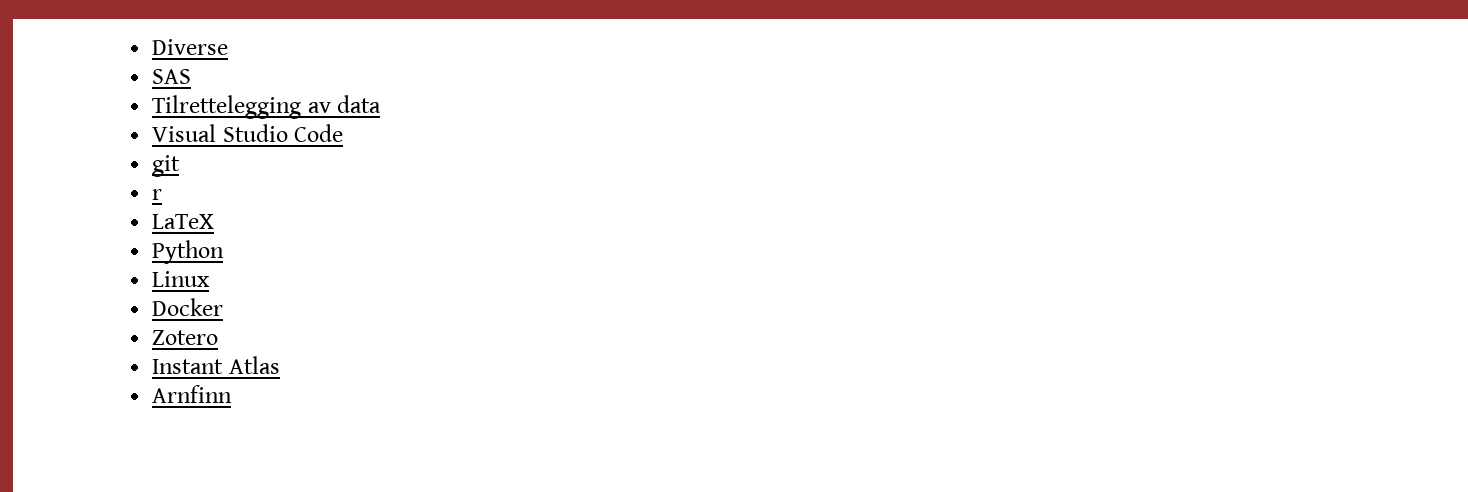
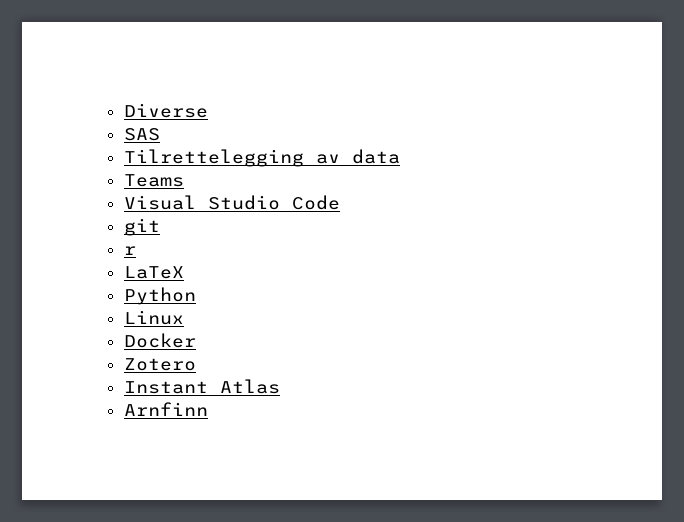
(382, 104) none -> [123,174,184,187] // Teams

